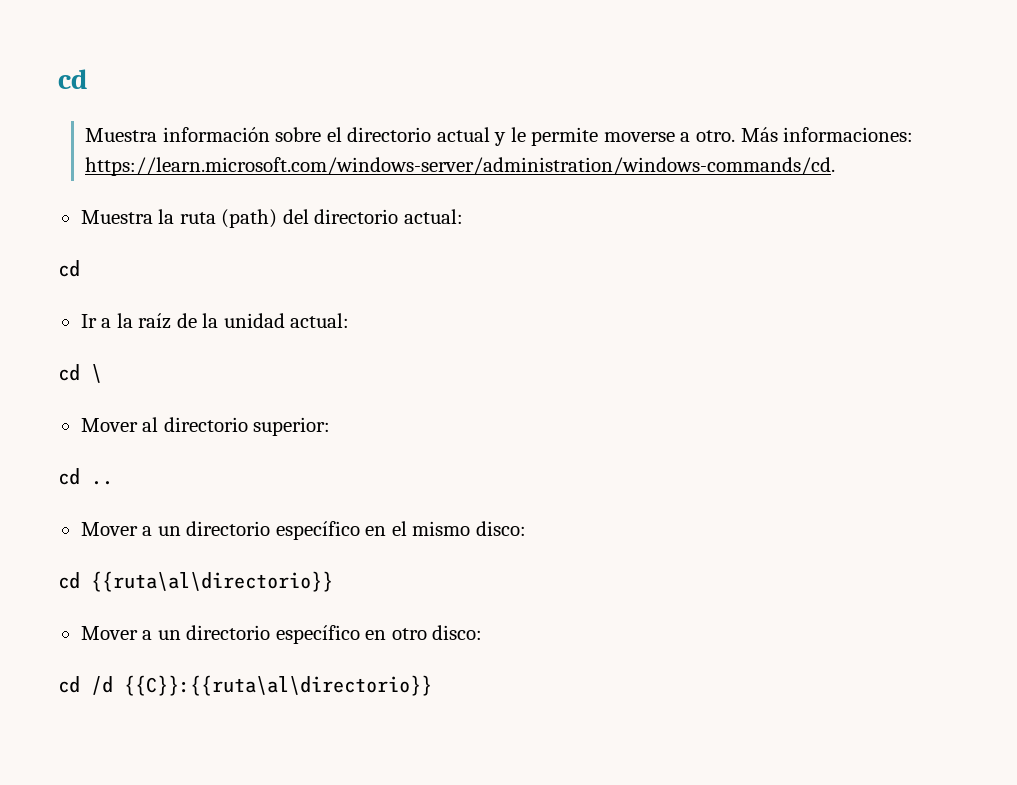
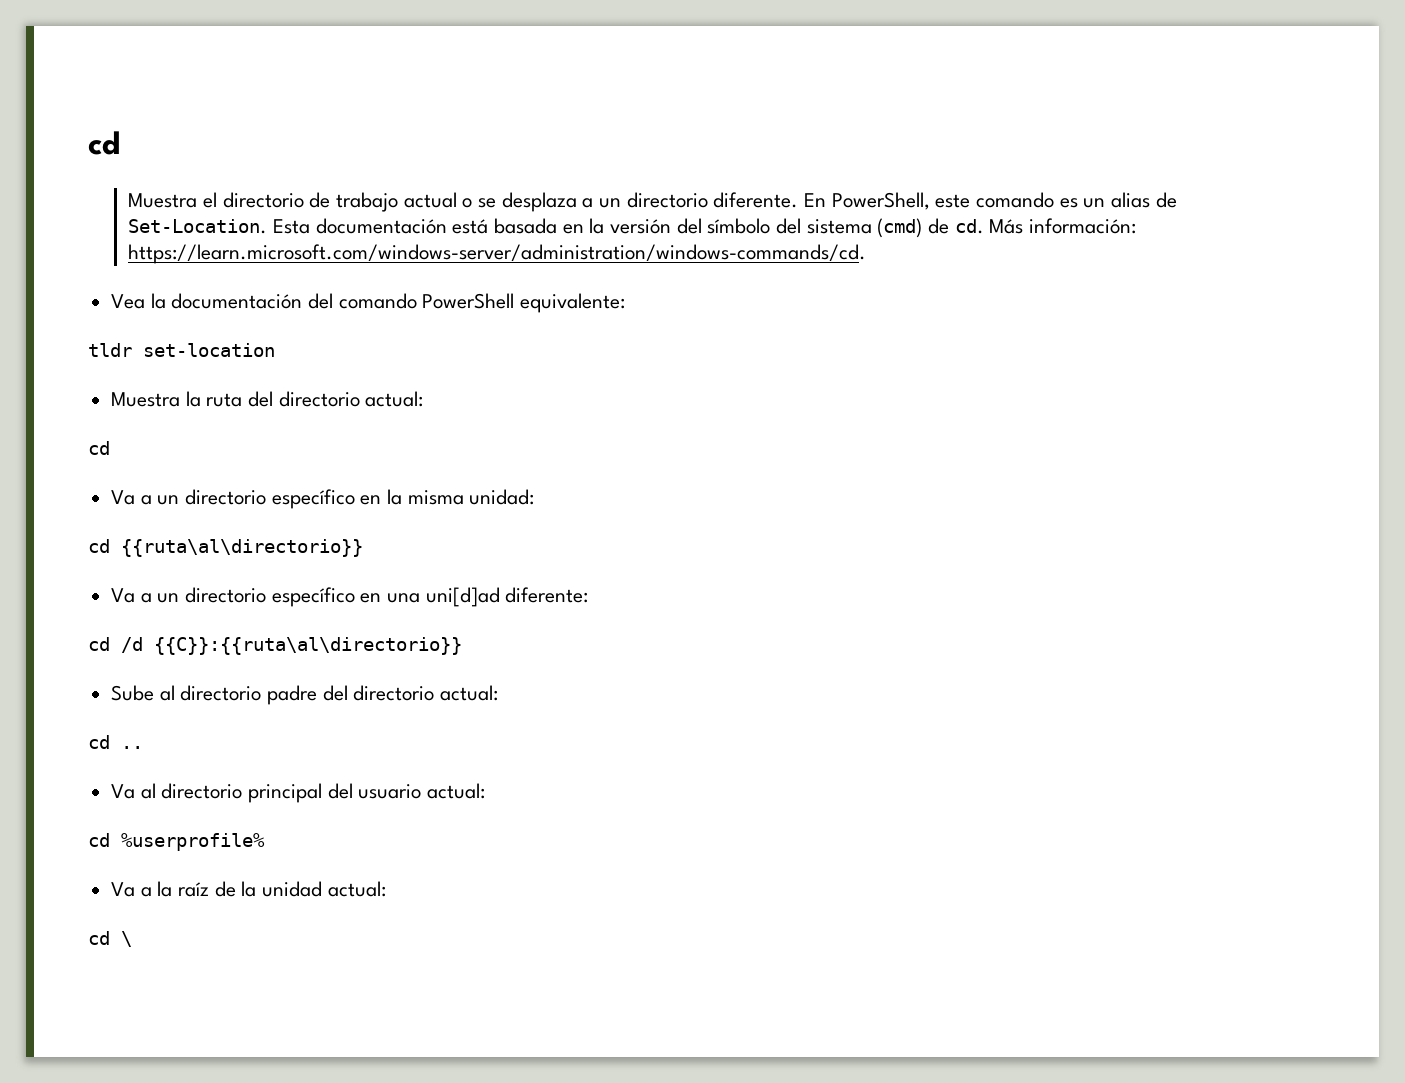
[162,127,914,146] [85,157,836,176] información sobre el directorio actual y le permite moverse a otro. Más informaciones: https://learn.microsoft.com/windows-server/administration/windows-commands/cd. -> [202,192,1177,212] [128,218,1136,238] [128,244,867,264] [111,293,626,313] [88,343,275,357] el directorio de trabajo actual o se desplaza a un directorio diferente. En PowerShell, este comando es un alias de Set-Location. Esta documentación está basada en la versión del símbolo del sistema (cmd) de cd. Más información: https://learn.microsoft.com/windows-server/administration/windows-commands/cd. // Vea la documentación del comando PowerShell equivalente: // tldr set-location
[221,209,278,228] (path) -> (243, 400) none
[80,314,97,328] Ir -> [111,489,535,509] [88,539,363,557] [111,587,589,607] [88,637,462,655] [111,685,499,705] [88,735,143,749] [111,783,486,803] [88,833,265,851] [111,882,136,897] Va a un directorio específico en la misma unidad: // cd {{ruta\al\directorio}} // Va a un directorio específico en una uni[d]ad diferente: // cd /d {{C}}:{{ruta\al\directorio}} // Sube al directorio padre del directorio actual: // cd .. // Va al directorio principal del usuario actual: // cd %userprofile% // Va
[80,417,331,436] [58,468,113,485] [80,521,526,540] [58,571,333,592] [80,625,483,644] [58,675,432,696] // Mover al directorio superior: // cd .. // Mover a un directorio específico en el mismo disco: // cd {{ruta\al\directorio}} // Mover a un directorio específico en otro disco: // cd /d {{C}}:{{ruta\al\directorio}} -> (132, 939) none

